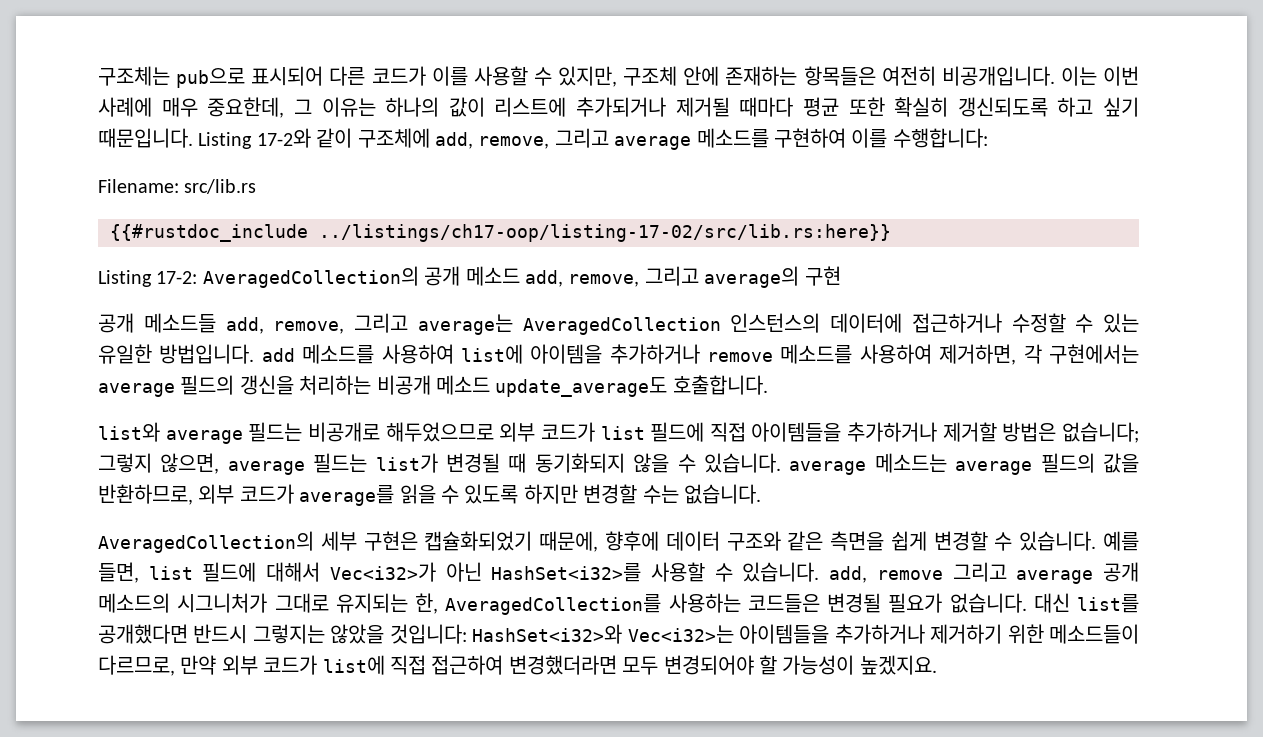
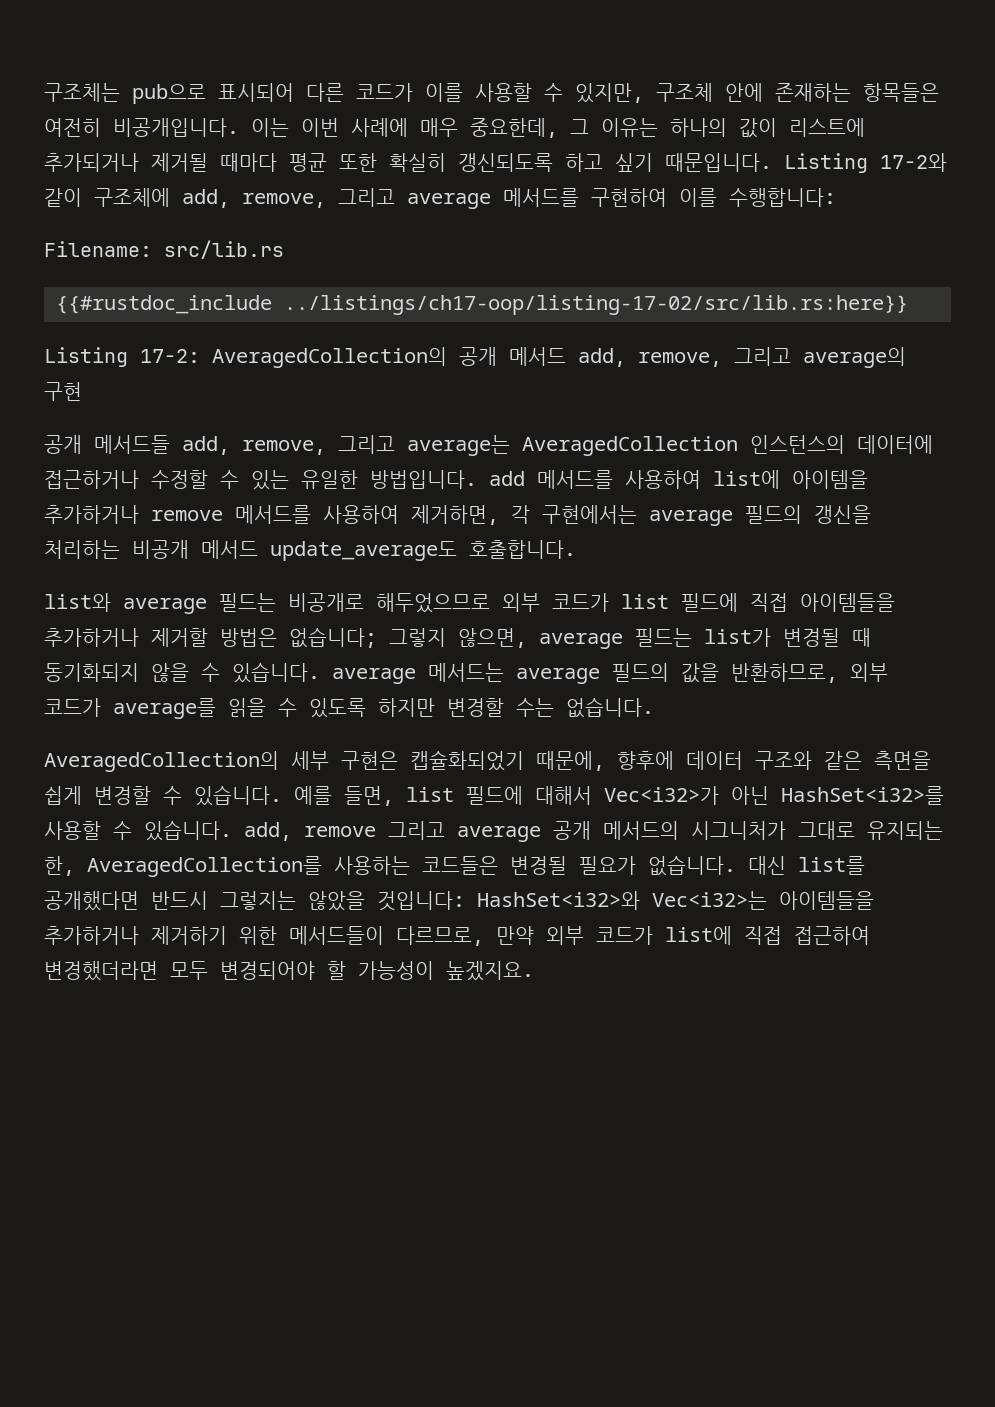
[696,128,769,148] 메소드를 -> [503,188,579,207] 메서드를
[465,266,520,286] 메소드 -> [509,347,566,366] 메서드
[143,313,216,333] 메소드들 -> [94,435,170,454] 메서드들
[302,344,375,364] 메소드를 -> [537,470,613,489] 메서드를
[780,344,853,364] 메소드를 -> [235,505,311,524] 메서드를
[436,375,490,395] 메소드 -> [201,540,258,559] 메서드
[874,453,947,473] 메소드는 -> [428,663,504,682] 메서드는
[98,593,170,613] 메소드의 -> [603,821,679,840] 메서드의
[1049,624,1140,644] 메소드들이 -> [289,926,384,945] 메서드들이

